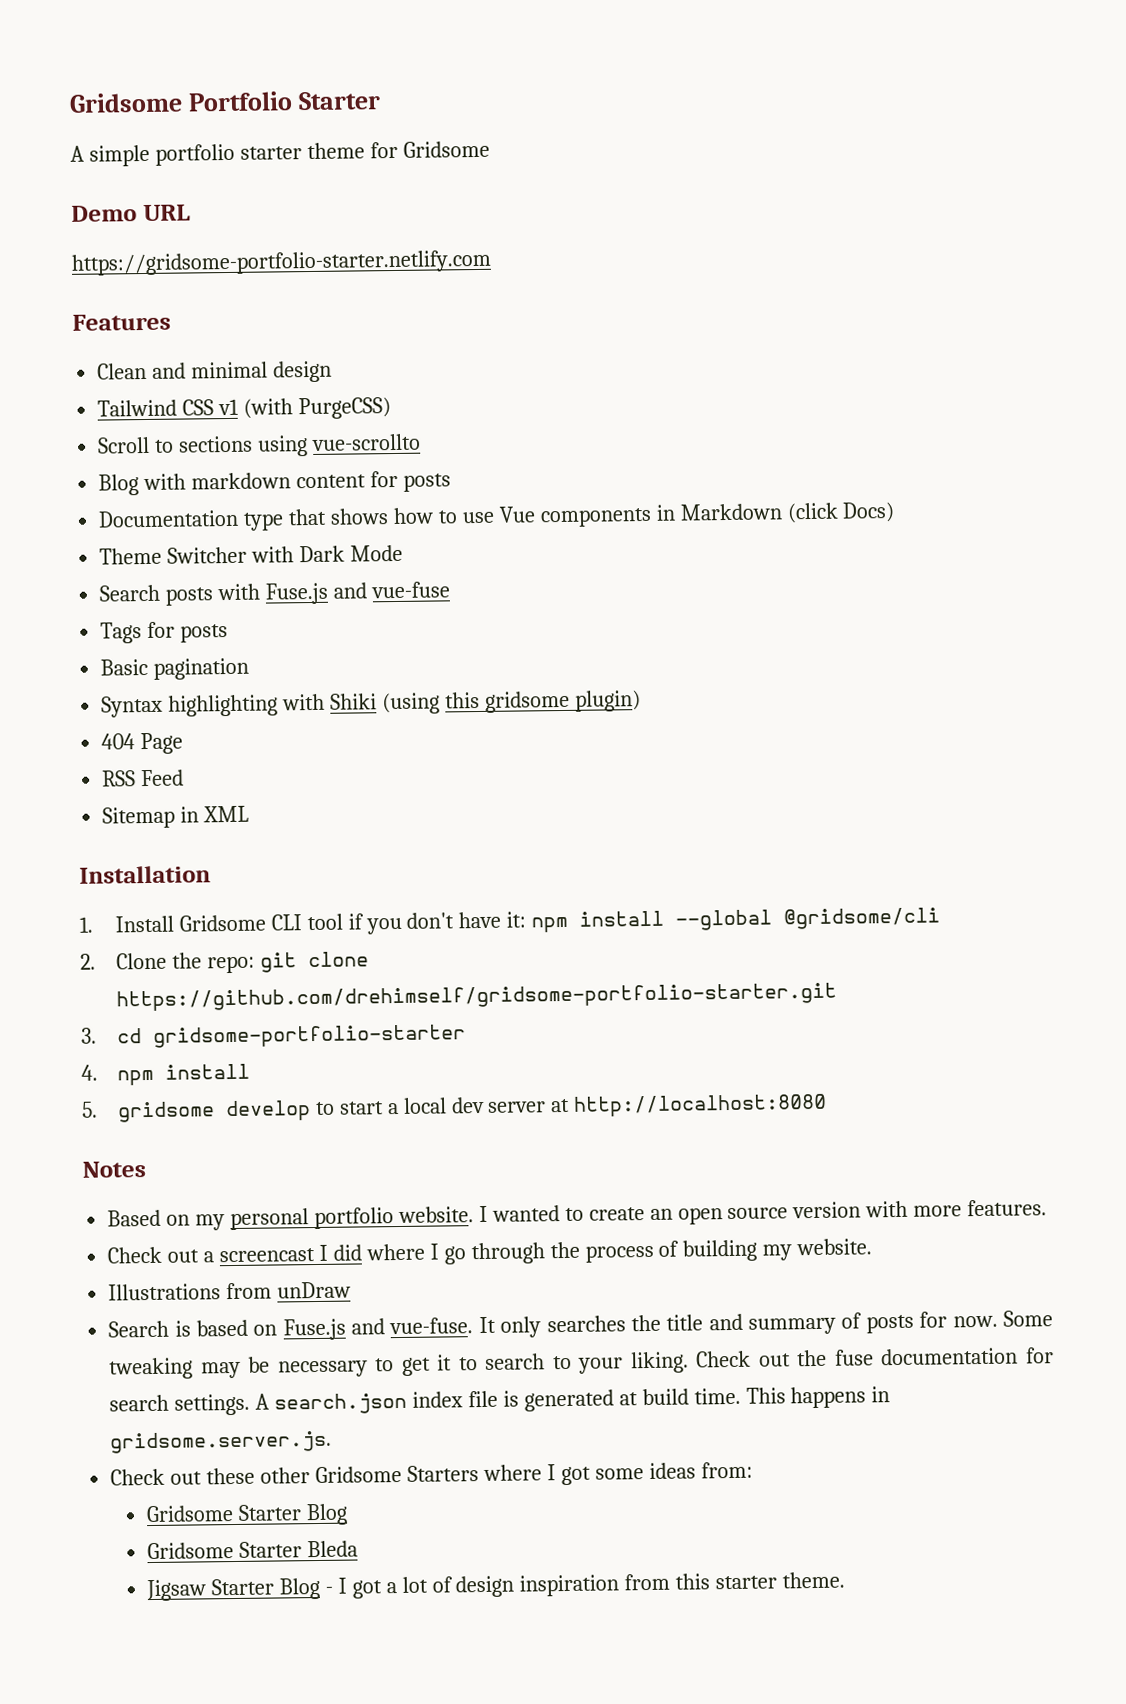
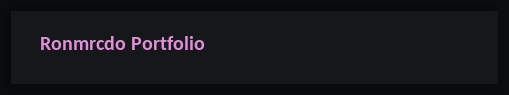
[69,91,381,113] [70,140,490,167] [71,204,191,222] [71,249,491,276] [72,313,171,331] [97,360,333,383] [97,397,391,420] [97,433,421,457] [98,470,451,496] [98,501,896,531] [99,544,403,565] [99,581,450,606] [100,621,229,644] [100,657,250,680] [101,690,641,718] [101,732,184,755] [101,769,185,787] [102,805,250,829] [79,865,211,884] [79,907,941,935] [80,951,369,974] [115,982,837,1012] [81,1024,466,1048] [81,1063,250,1086] [81,1093,828,1123] [82,1161,146,1178] [107,1199,1048,1231] [107,1238,873,1265] [108,1281,352,1301] [108,1310,1053,1341] [109,1347,1054,1380] [109,1386,891,1416] [109,1430,333,1454] [110,1461,753,1486] [146,1503,348,1526] [147,1540,358,1560] [146,1571,846,1602] Gridsome Portfolio Starter // A simple portfolio starter theme for Gridsome // Demo URL // https://gridsome-portfolio-starter.netlify.com // Features // Clean and minimal design // Tailwind CSS v1 (with PurgeCSS) // Scroll to sections using vue-scrollto // Blog with markdown content for posts // Documentation type that shows how to use Vue components in Markdown (click Docs) // Theme Switcher with Dark Mode // Search posts with Fuse.js and vue-fuse // Tags for posts // Basic pagination // Syntax highlighting with Shiki (using this gridsome plugin) // 404 Page // RSS Feed // Sitemap in XML // Installation // 1. Install Gridsome CLI tool if you don't have it: npm install --global @gridsome/cli // 2. Clone the repo: git clone https://github.com/drehimself/gridsome-portfolio-starter.git // 3. cd gridsome-portfolio-starter // 4. npm install // 5. gridsome develop to start a local dev server at http://localhost:8080 // Notes // Based on my personal portfolio website. I wanted to create an open source version with more features. // Check out a screencast I did where I go through the process of building my website. // Illustrations from unDraw // Search is based on Fuse.js and vue-fuse. It only searches the title and summary of posts for now. Some tweaking may be necessary to get it to search to your liking. Check out the fuse documentation for search settings. A search.json index file is generated at build time. This happens in gridsome.server.js. // Check out these other Gridsome Starters where I got some ideas from: // Gridsome Starter Blog // Gridsome Starter Bleda // Jigsaw Starter Blog - I got a lot of design inspiration from this starter theme. -> [40,36,206,50] Ronmrcdo Portfolio

